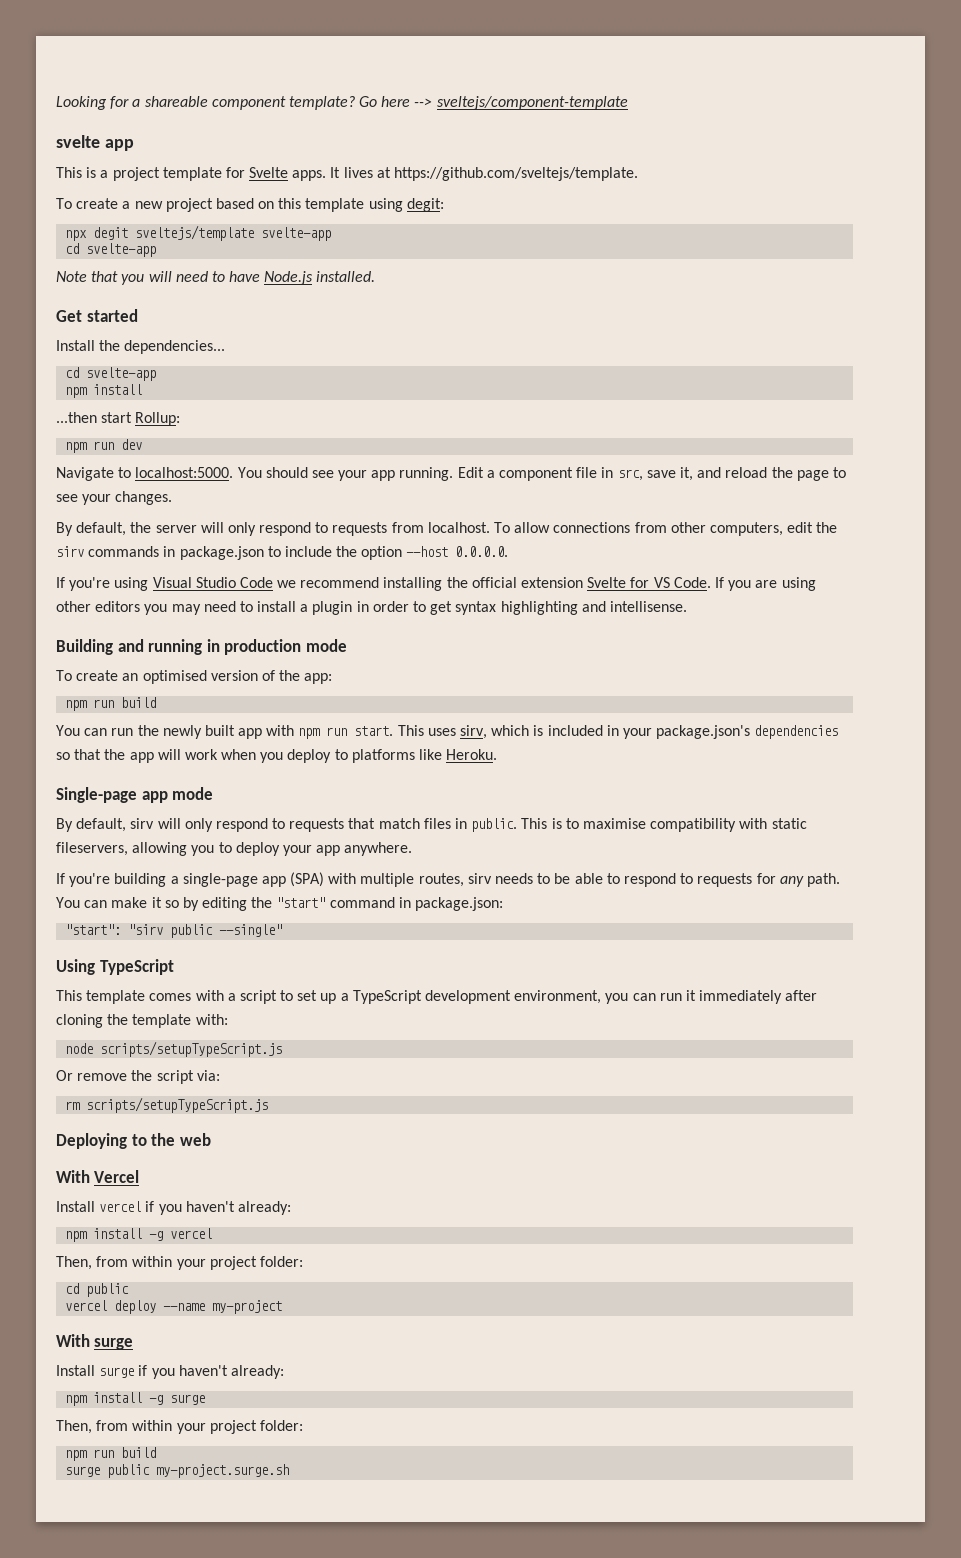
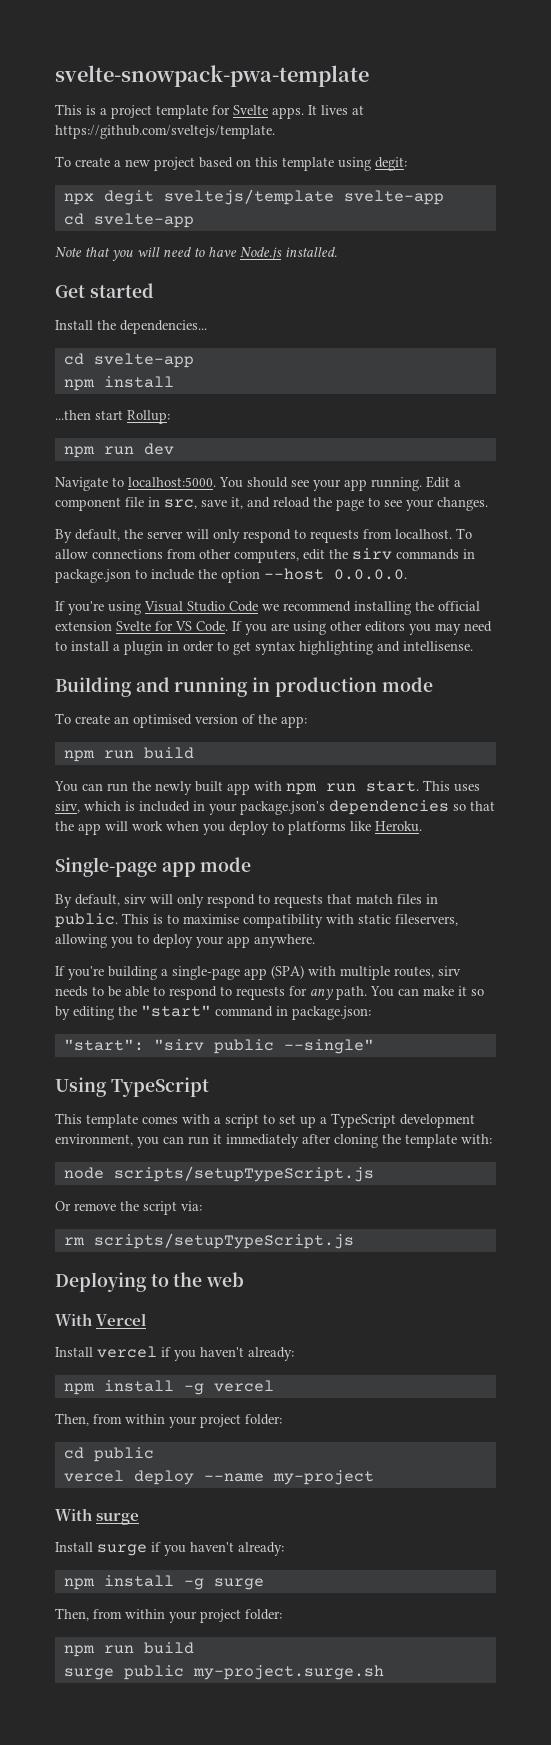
[56,96,628,110] [56,135,134,151] Looking for a shareable component template? Go here --> sveltejs/component-template // svelte app -> [55,65,369,87] svelte-snowpack-pwa-template

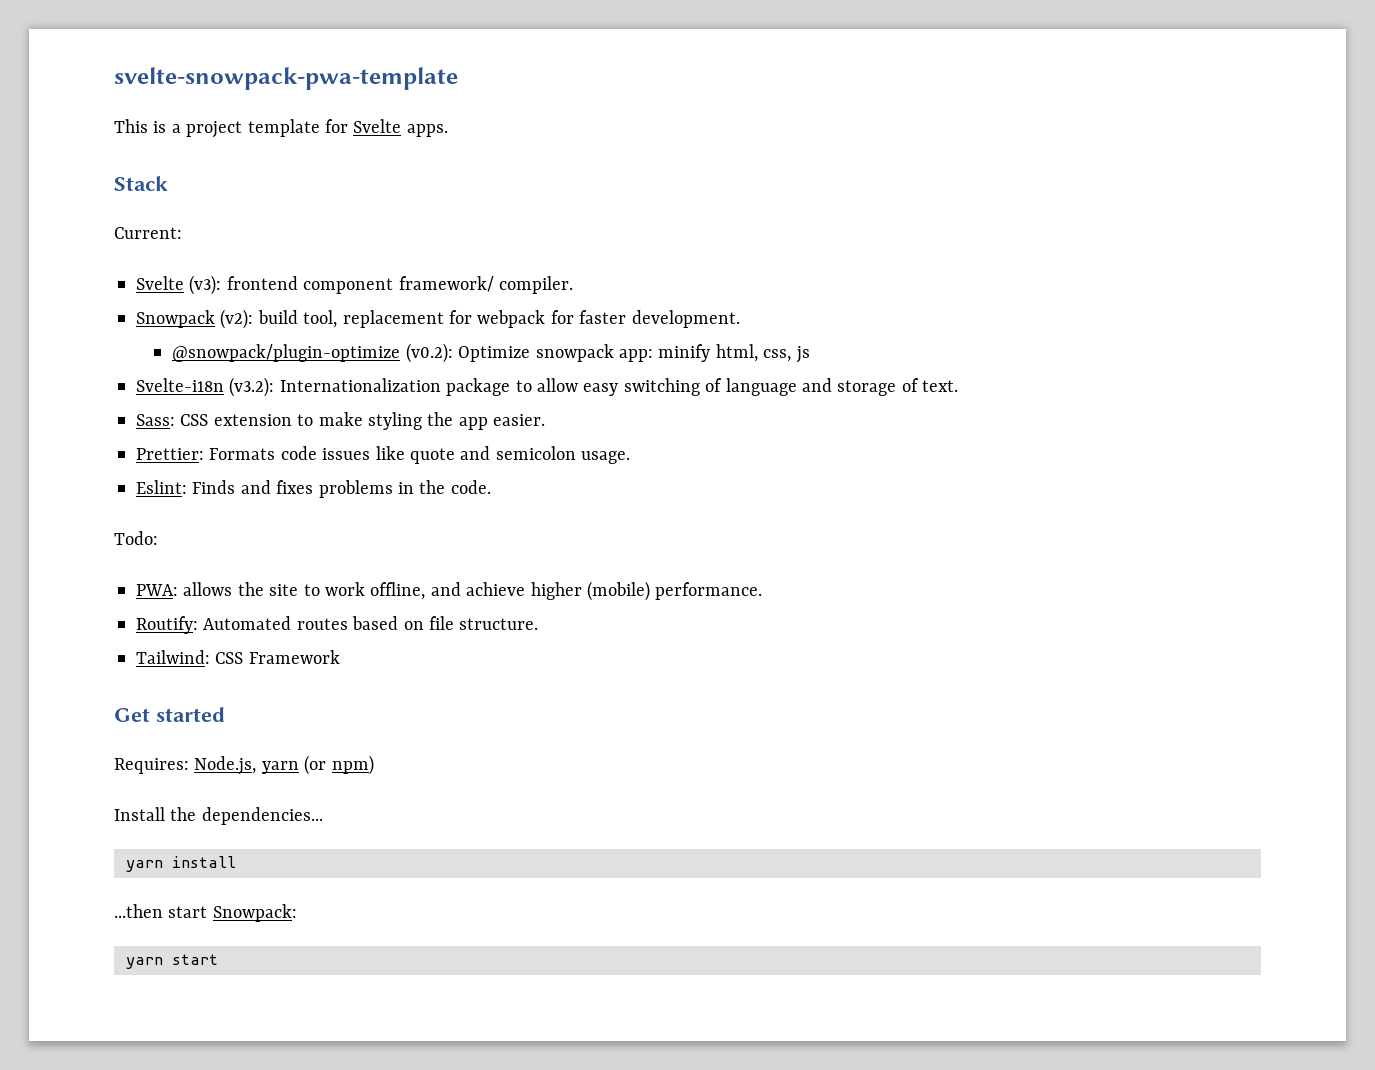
[308,105,364,115] [55,125,275,139] [55,156,407,171] [63,189,444,205] [63,213,194,228] [55,247,337,261] [55,283,154,298] It lives at https://github.com/sveltejs/template. // To create a new project based on this template using degit: // npx degit sveltejs/template svelte-app // cd svelte-app // Note that you will need to have Node.js installed. // Get started -> [114,176,168,191] [114,227,182,239] [136,275,573,295] [136,309,740,329] [172,343,810,363] [136,377,959,397] [136,412,546,430] [136,446,631,464] [136,480,491,498] [114,531,158,545] [136,581,763,601] [136,616,539,634] [136,650,340,664] [114,707,225,722] [114,755,374,775] // Stack // Current: // Svelte (v3): frontend component framework/ compiler. // Snowpack (v2): build tool, replacement for webpack for faster development. // @snowpack/plugin-optimize (v0.2): Optimize snowpack app: minify html, css, js // Svelte-i18n (v3.2): Internationalization package to allow easy switching of language and storage of text. // Sass: CSS extension to make styling the app easier. // Prettier: Formats code issues like quote and semicolon usage. // Eslint: Finds and fixes problems in the code. // Todo: // PWA: allows the site to work offline, and achieve higher (mobile) performance. // Routify: Automated routes based on file structure. // Tailwind: CSS Framework // Get started // Requires: Node.js, yarn (or npm)
[63,353,194,368] [63,379,95,391] cd svelte-app // npm -> [126,860,163,872] yarn
[127,410,170,424] [63,443,174,458] [55,476,461,491] [55,497,488,511] [55,528,472,543] [55,548,475,563] [55,568,407,583] [55,601,480,615] [55,621,492,635] [55,641,473,655] [55,677,433,697] [55,713,307,728] [63,747,194,762] [54,780,480,795] [55,800,495,815] [55,821,422,835] [55,857,252,877] [55,894,438,908] [55,913,458,928] [55,934,315,948] [55,965,461,980] [55,986,484,1000] [55,1005,371,1020] [63,1039,374,1054] [55,1077,209,1097] [55,1113,475,1128] [55,1134,492,1148] [63,1166,374,1182] [55,1201,202,1215] [63,1233,354,1249] [55,1272,245,1292] [55,1313,147,1326] [55,1346,294,1361] [63,1380,274,1395] [55,1413,282,1428] [63,1447,154,1462] [63,1470,374,1485] [55,1508,140,1525] [55,1542,284,1556] [63,1575,264,1590] [55,1608,282,1623] [63,1642,194,1657] [63,1665,384,1680] Rollup: // npm run dev // Navigate to localhost:5000. You should see your app running. Edit a component file in src, save it, and reload the page to see your changes. // By default, the server will only respond to requests from localhost. To allow connections from other computers, edit the sirv commands in package.json to include the option --host 0.0.0.0. // If you're using Visual Studio Code we recommend installing the official extension Svelte for VS Code. If you are using other editors you may need to install a plugin in order to get syntax highlighting and intellisense. // Building and running in production mode // To create an optimised version of the app: // npm run build // You can run the newly built app with npm run start. This uses sirv, which is included in your package.json's dependencies so that the app will work when you deploy to platforms like Heroku. // Single-page app mode // By default, sirv will only respond to requests that match files in public. This is to maximise compatibility with static fileservers, allowing you to deploy your app anywhere. // If you're building a single-page app (SPA) with multiple routes, sirv needs to be able to respond to requests for any path. You can make it so by editing the "start" command in package.json: // "start": "sirv public --single" // Using TypeScript // This template comes with a script to set up a TypeScript development environment, you can run it immediately after cloning the template with: // node scripts/setupTypeScript.js // Or remove the script via: // rm scripts/setupTypeScript.js // Deploying to the web // With Vercel // Install vercel if you haven't already: // npm install -g vercel // Then, from within your project folder: // cd public // vercel deploy --name my-project // With surge // Install surge if you haven't already: // npm install -g surge // Then, from within your project folder: // npm run build // surge public my-project.surge.sh -> [212,904,297,922] [126,954,218,969] Snowpack: // yarn start

